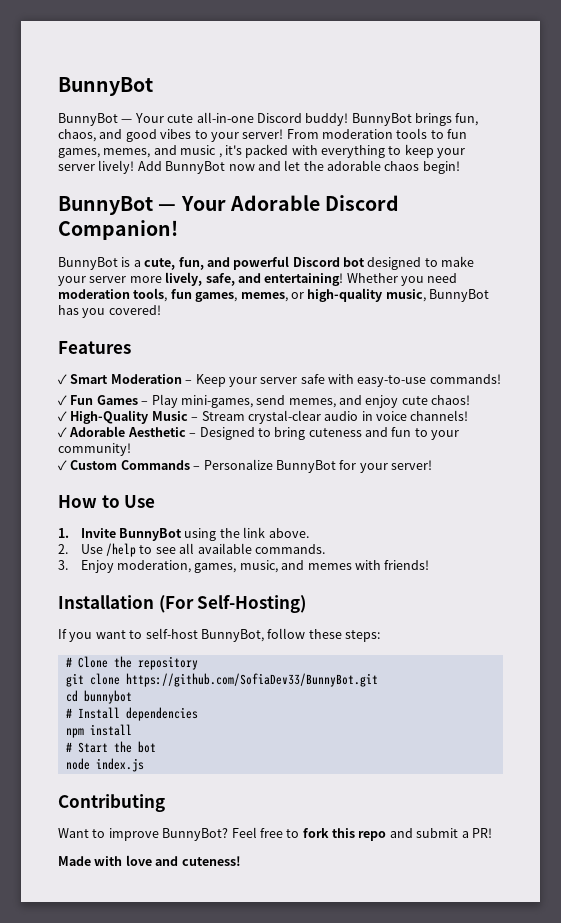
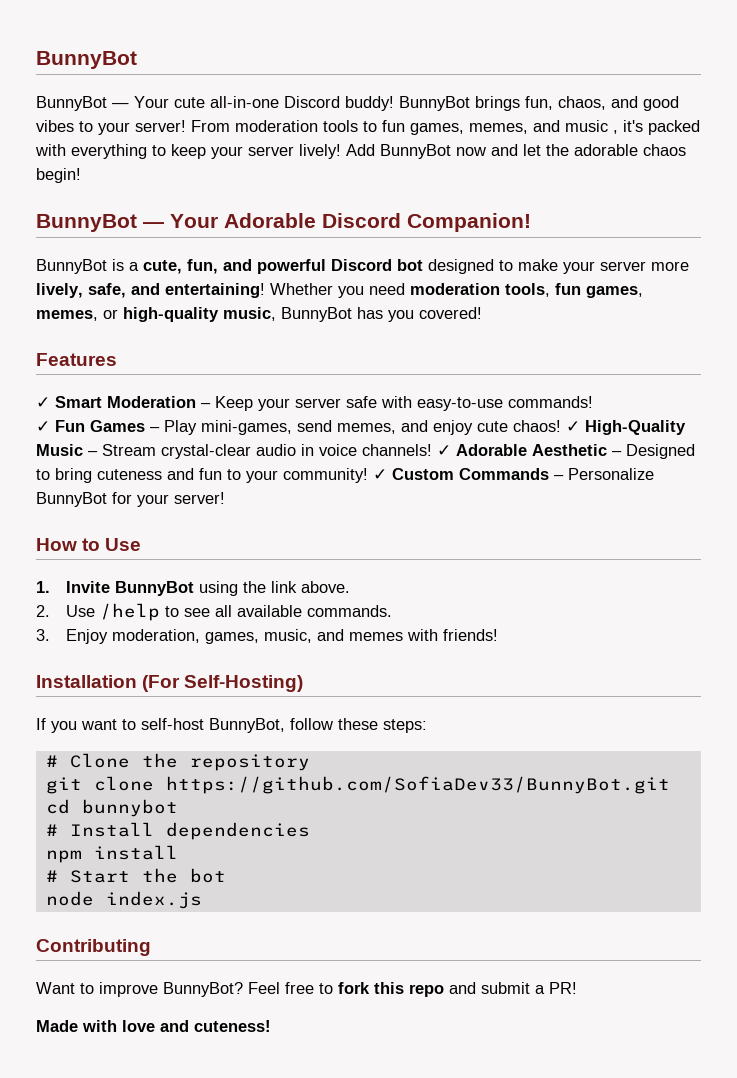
(471, 400) // -> (561, 426) none
(469, 415) // -> (432, 450) none
(131, 449) // -> (368, 475) none

